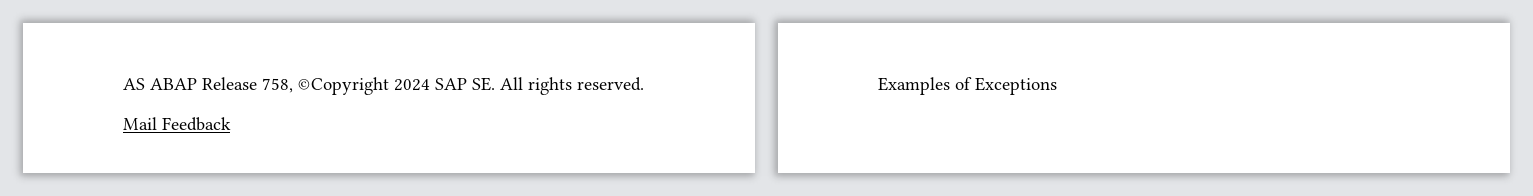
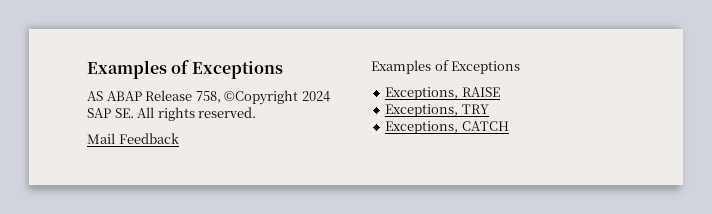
(123, 84) none -> [87,60,283,79] Examples of Exceptions //
(1057, 86) none -> [385,87,500,100] [385,104,489,117] [385,121,509,134] // Exceptions, RAISE // Exceptions, TRY // Exceptions, CATCH

